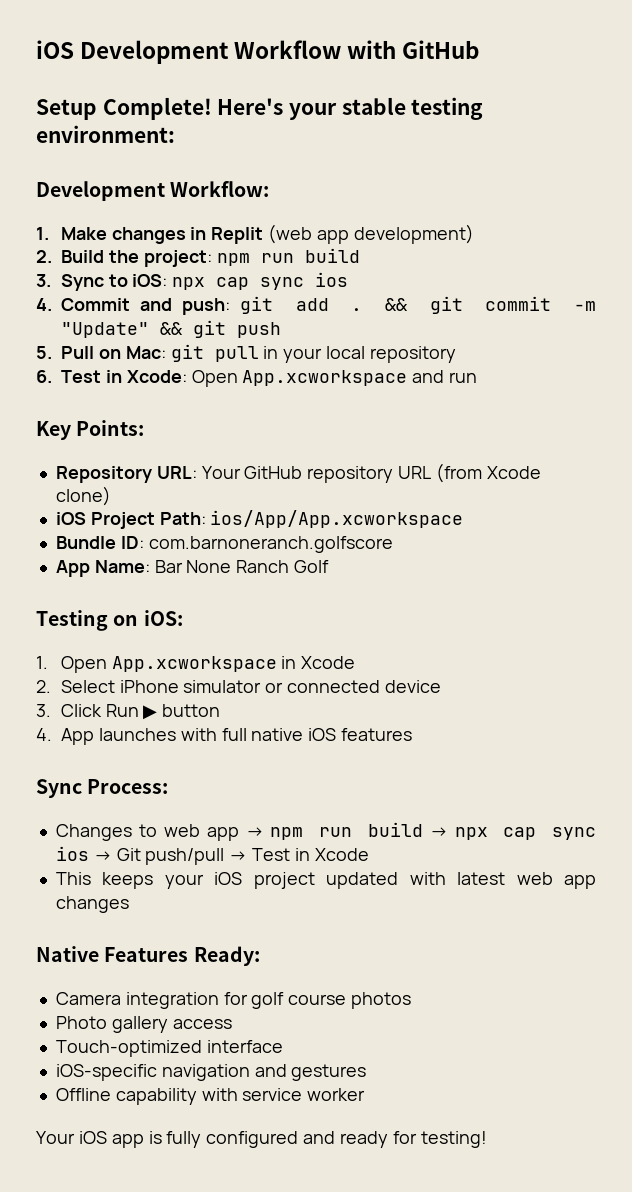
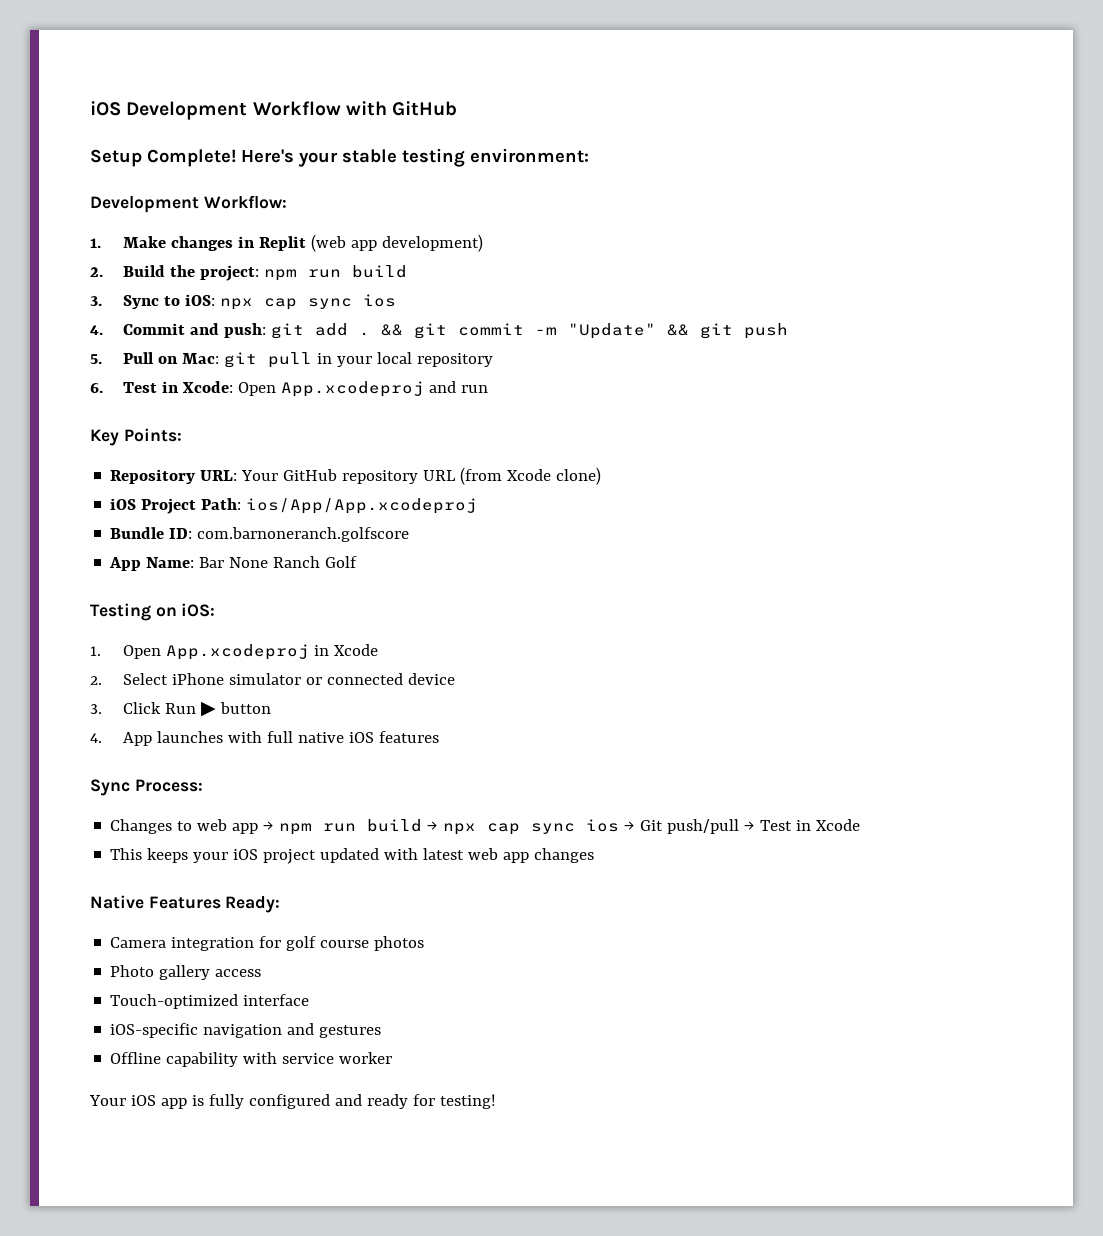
[242,370,408,386] App.xcworkspace -> [280,381,424,397] App.xcodeproj
[210,510,464,528] ios/App/App.xcworkspace -> [246,498,478,514] ios/App/App.xcodeproj
[111,656,277,672] App.xcworkspace -> [165,644,309,660] App.xcodeproj

